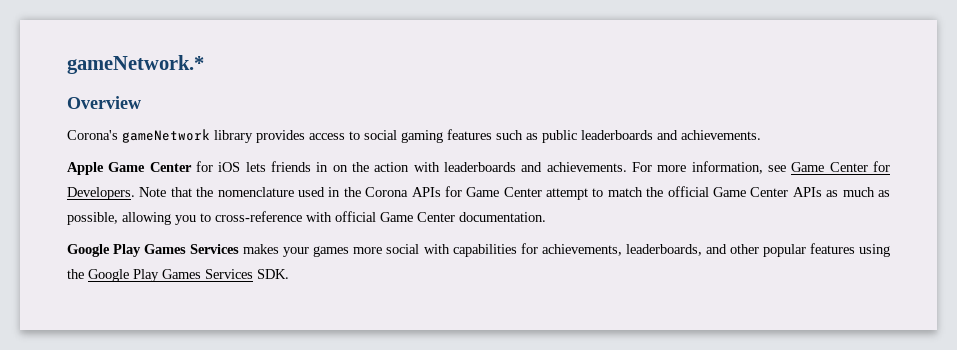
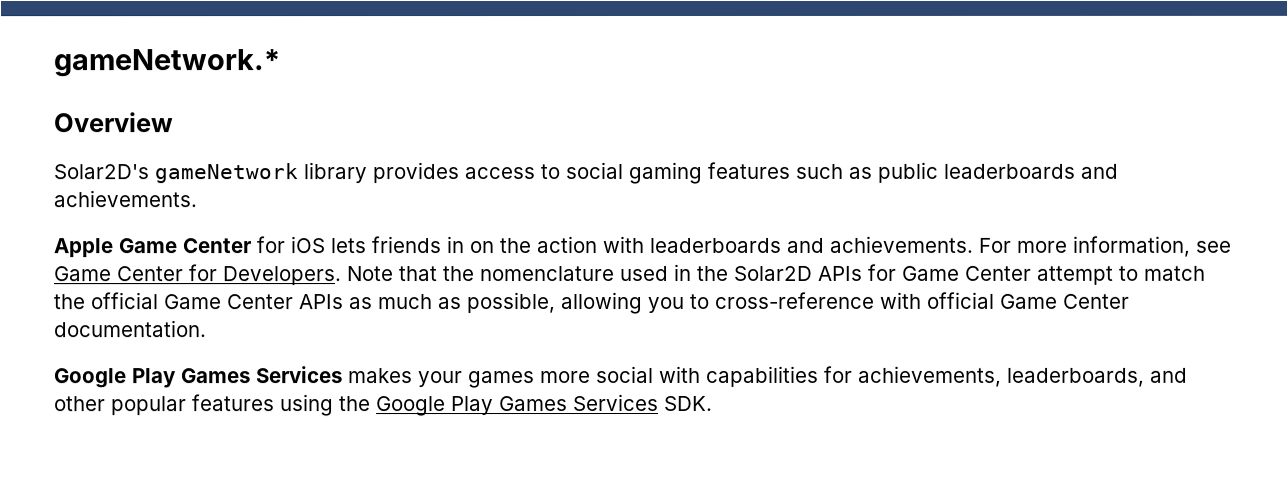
[67,130,118,140] Corona's -> [53,164,149,180] Solar2D's
[365,187,409,197] Corona -> [734,265,813,281] Solar2D

